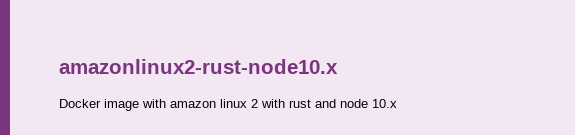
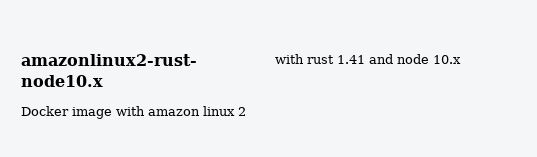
(311, 103) none -> [337,55,365,64] 1.41

